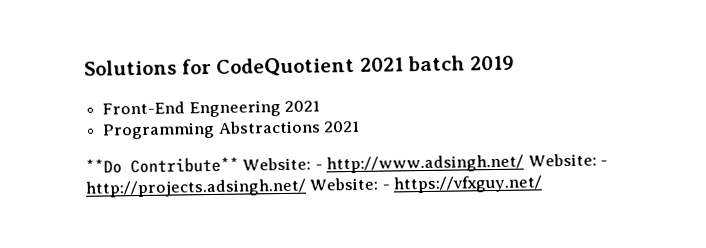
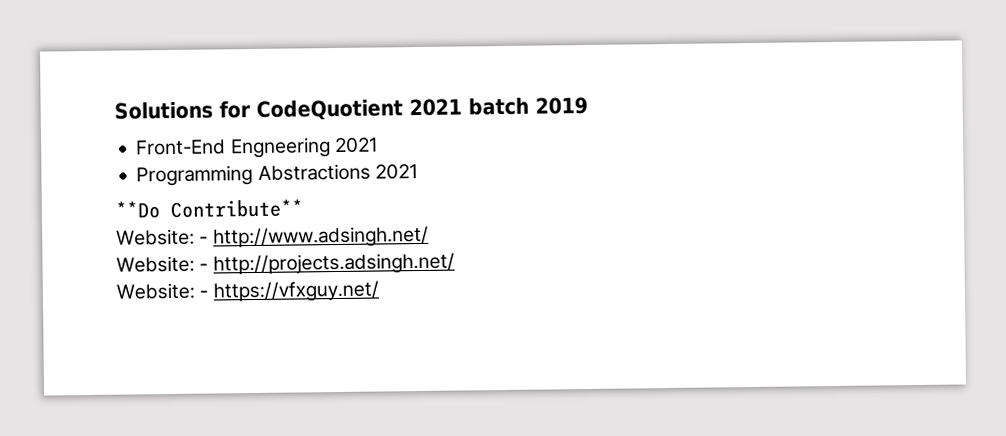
(239, 165) none -> (303, 208) //
(525, 164) none -> (429, 237) //
(306, 188) none -> (455, 264) //

